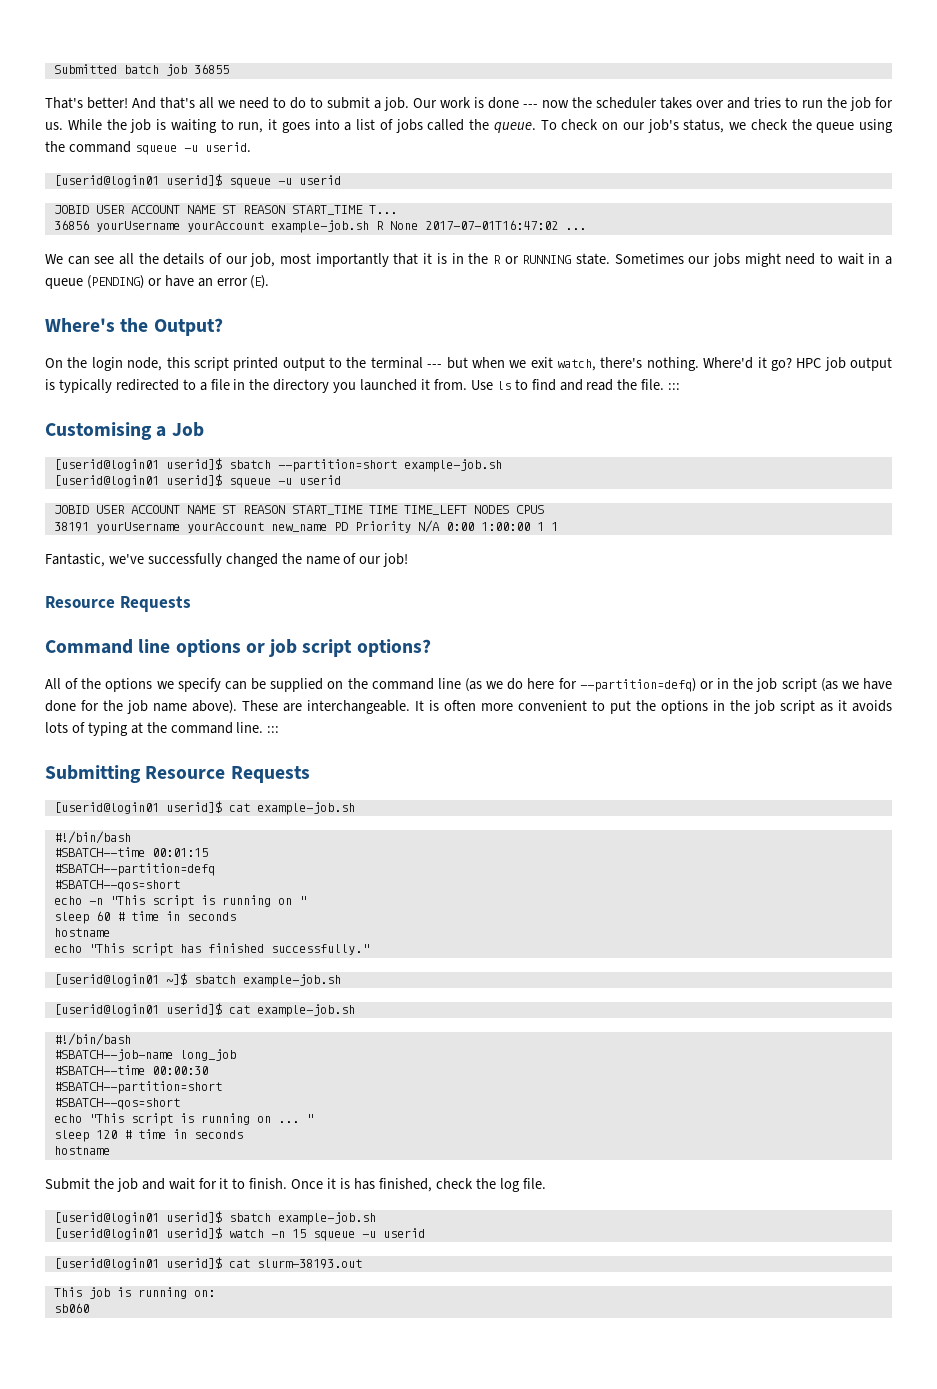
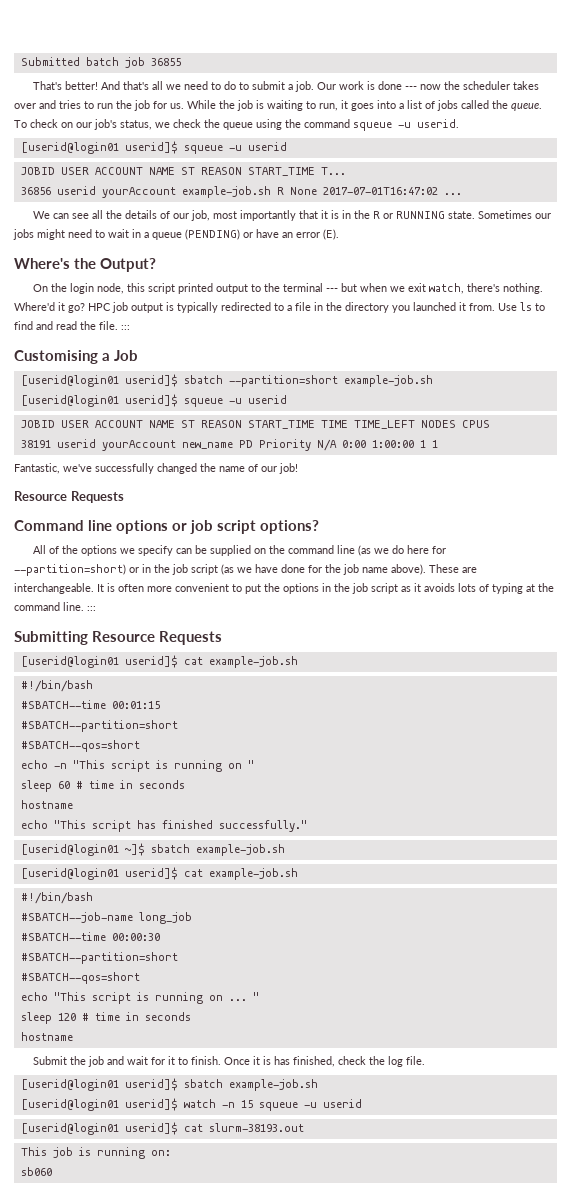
[95,221,180,232] yourUsername -> [56,186,96,195] userid
[95,522,180,533] yourUsername -> [56,439,96,448] userid
[579,678,696,692] --partition=defq) -> [14,564,126,576] --partition=short)
[53,863,215,876] #SBATCH--partition=defq -> [20,720,178,732] #SBATCH--partition=short

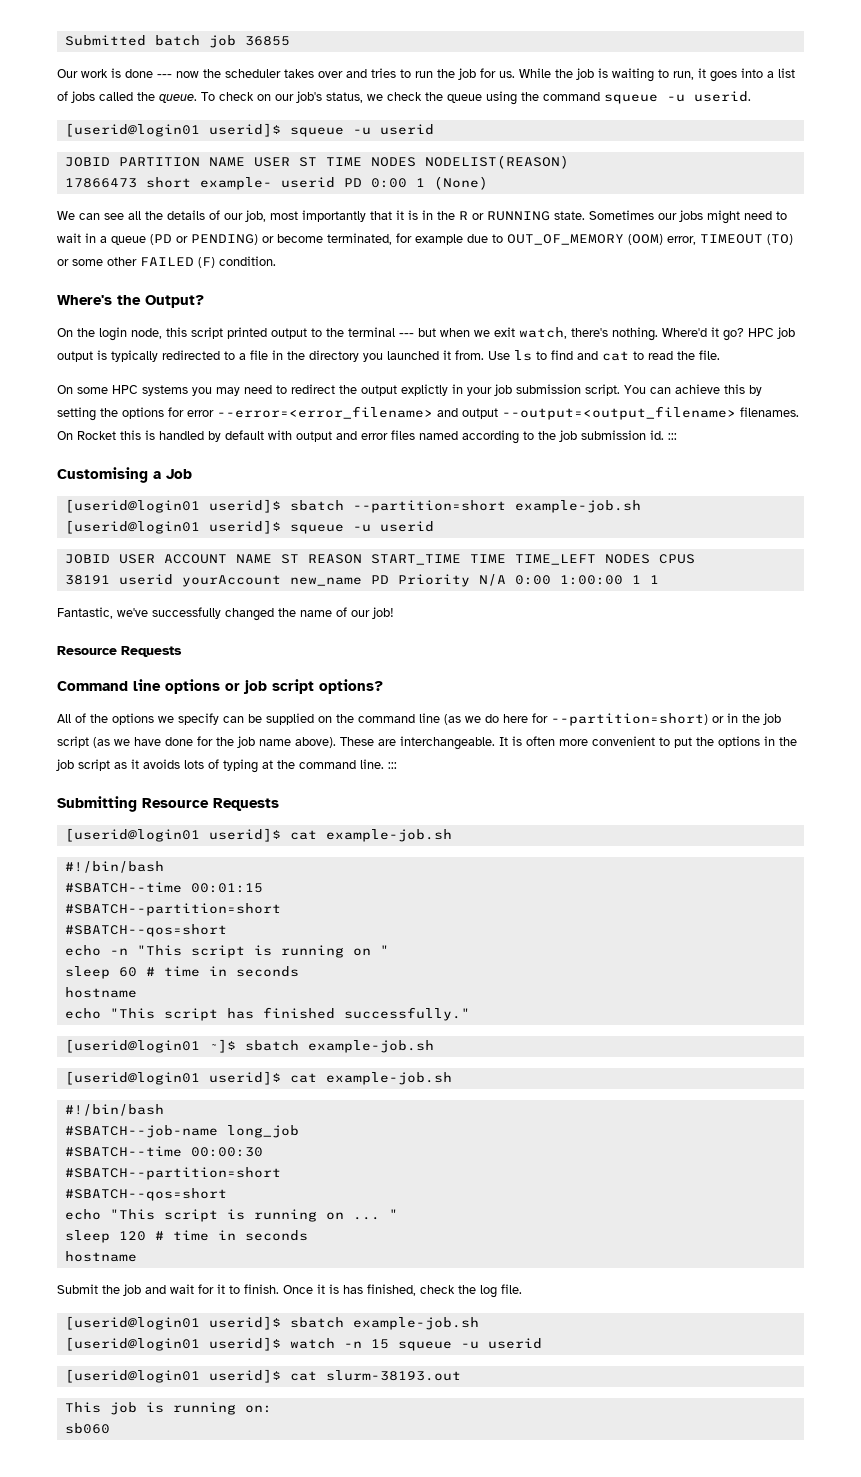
[33,81,315,92] That's better! And that's all we need to do to submit a job. -> (290, 41) none
[60,167,346,176] [20,186,462,198] USER ACCOUNT NAME ST REASON START_TIME T... // 36856 userid yourAccount example-job.sh R None 2017-07-01T16:47:02 ... -> [118,155,569,169] [64,176,488,190] PARTITION NAME USER ST TIME NODES NODELIST(REASON) // 17866473 short example- userid PD 0:00 1 (None)
[185,229,339,240] (PENDING) or have an error (E). -> [150,233,793,245] [57,256,276,268] (PD or PENDING) or become terminated, for example due to OUT_OF_MEMORY (OOM) error, TIMEOUT (TO) or some other FAILED (F) condition.
(53, 325) none -> [602,351,644,361] cat to
(118, 325) none -> [57,384,762,396] [57,406,799,421] [57,430,664,444] // On some HPC systems you may need to redirect the output explictly in your job submission script. You can achieve this by setting the options for error --error=<error_filename> and output --output=<output_filename> filenames. On Rocket this is handled by default with output and error files named according to the job submission id.

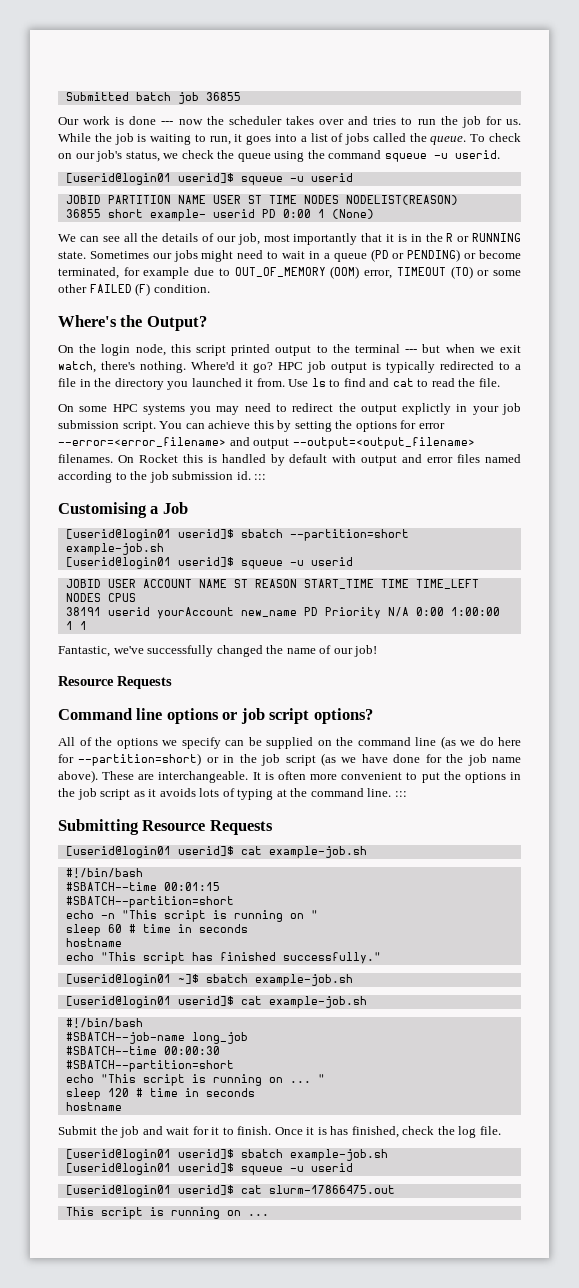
[64,178,137,188] 17866473 -> [65,209,101,218] 36855
[64,924,227,937] // #SBATCH--qos=short -> (234, 902) none
[64,1188,227,1201] // #SBATCH--qos=short -> (234, 1066) none
[289,1338,389,1349] watch -n 15 -> (234, 1168) none
[325,1370,461,1381] slurm-38193.out -> [268,1185,395,1194] slurm-17866475.out
[109,1402,272,1415] [64,1423,110,1434] job is running on: // sb060 -> [100,1207,269,1219] script is running on ...

